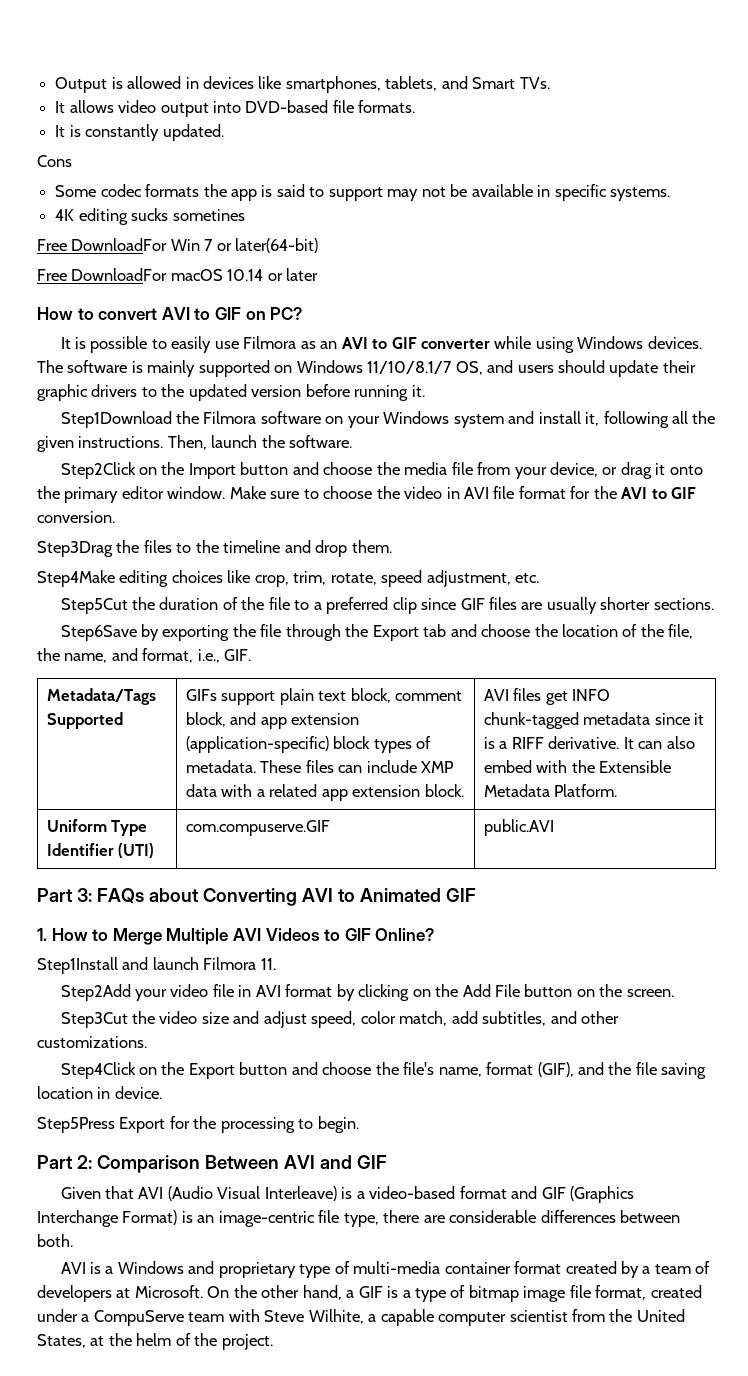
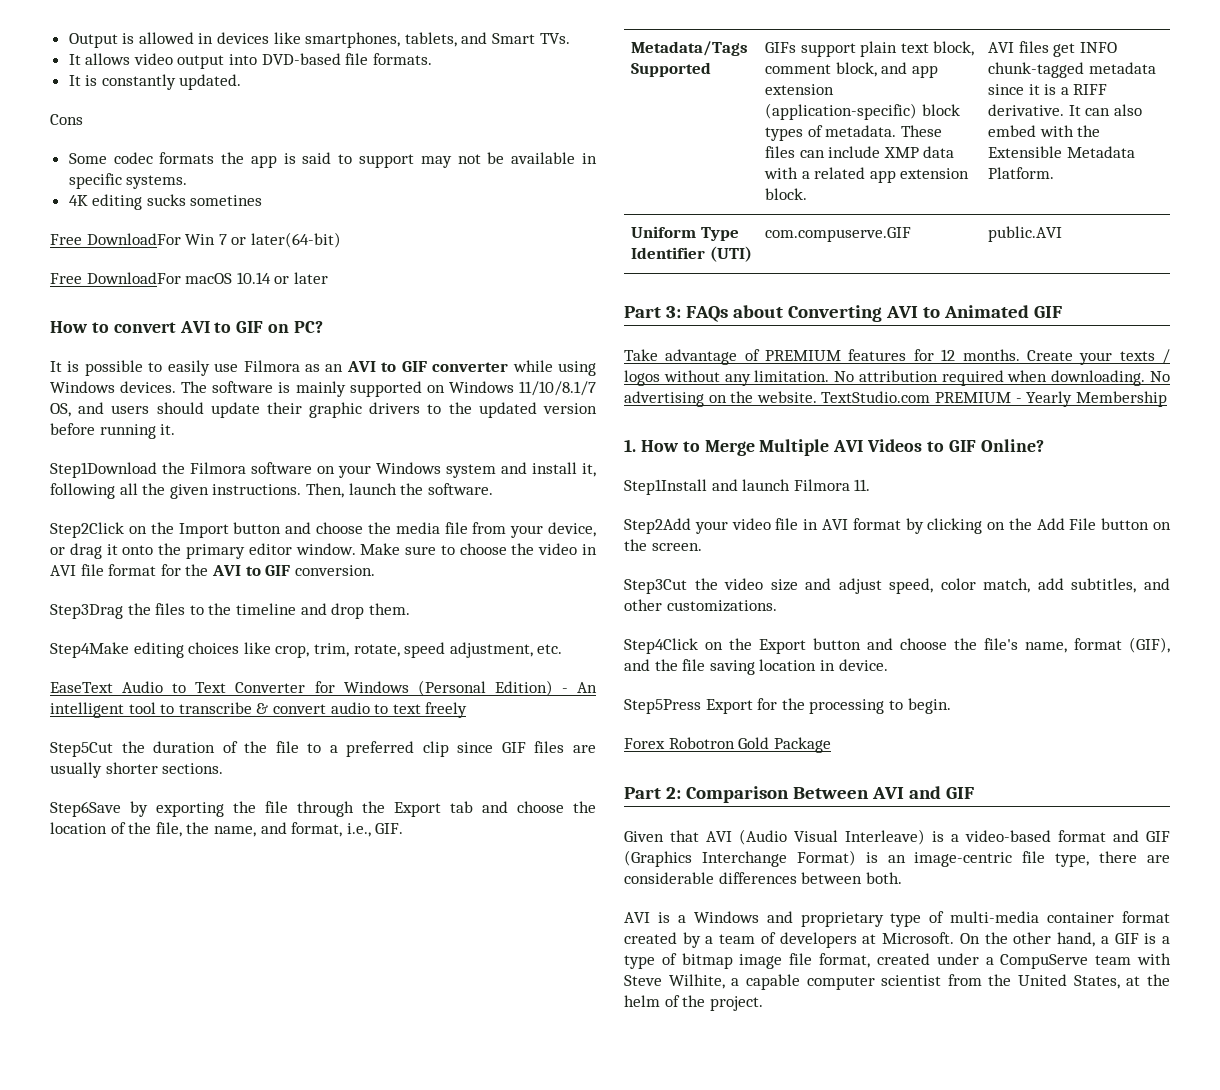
(540, 578) none -> [50,680,598,696] [50,702,468,718] // EaseText Audio to Text Converter for Windows (Personal Edition) - An intelligent tool to transcribe & convert audio to text freely
(476, 895) none -> [624,349,1170,365] [624,370,1170,386] [624,391,1167,407] // Take advantage of PREMIUM features for 12 months. Create your texts / logos without any limitation. No attribution required when downloading. No advertising on the website. TextStudio.com PREMIUM - Yearly Membership
(359, 1124) none -> [624,737,831,753] // Forex Robotron Gold Package

